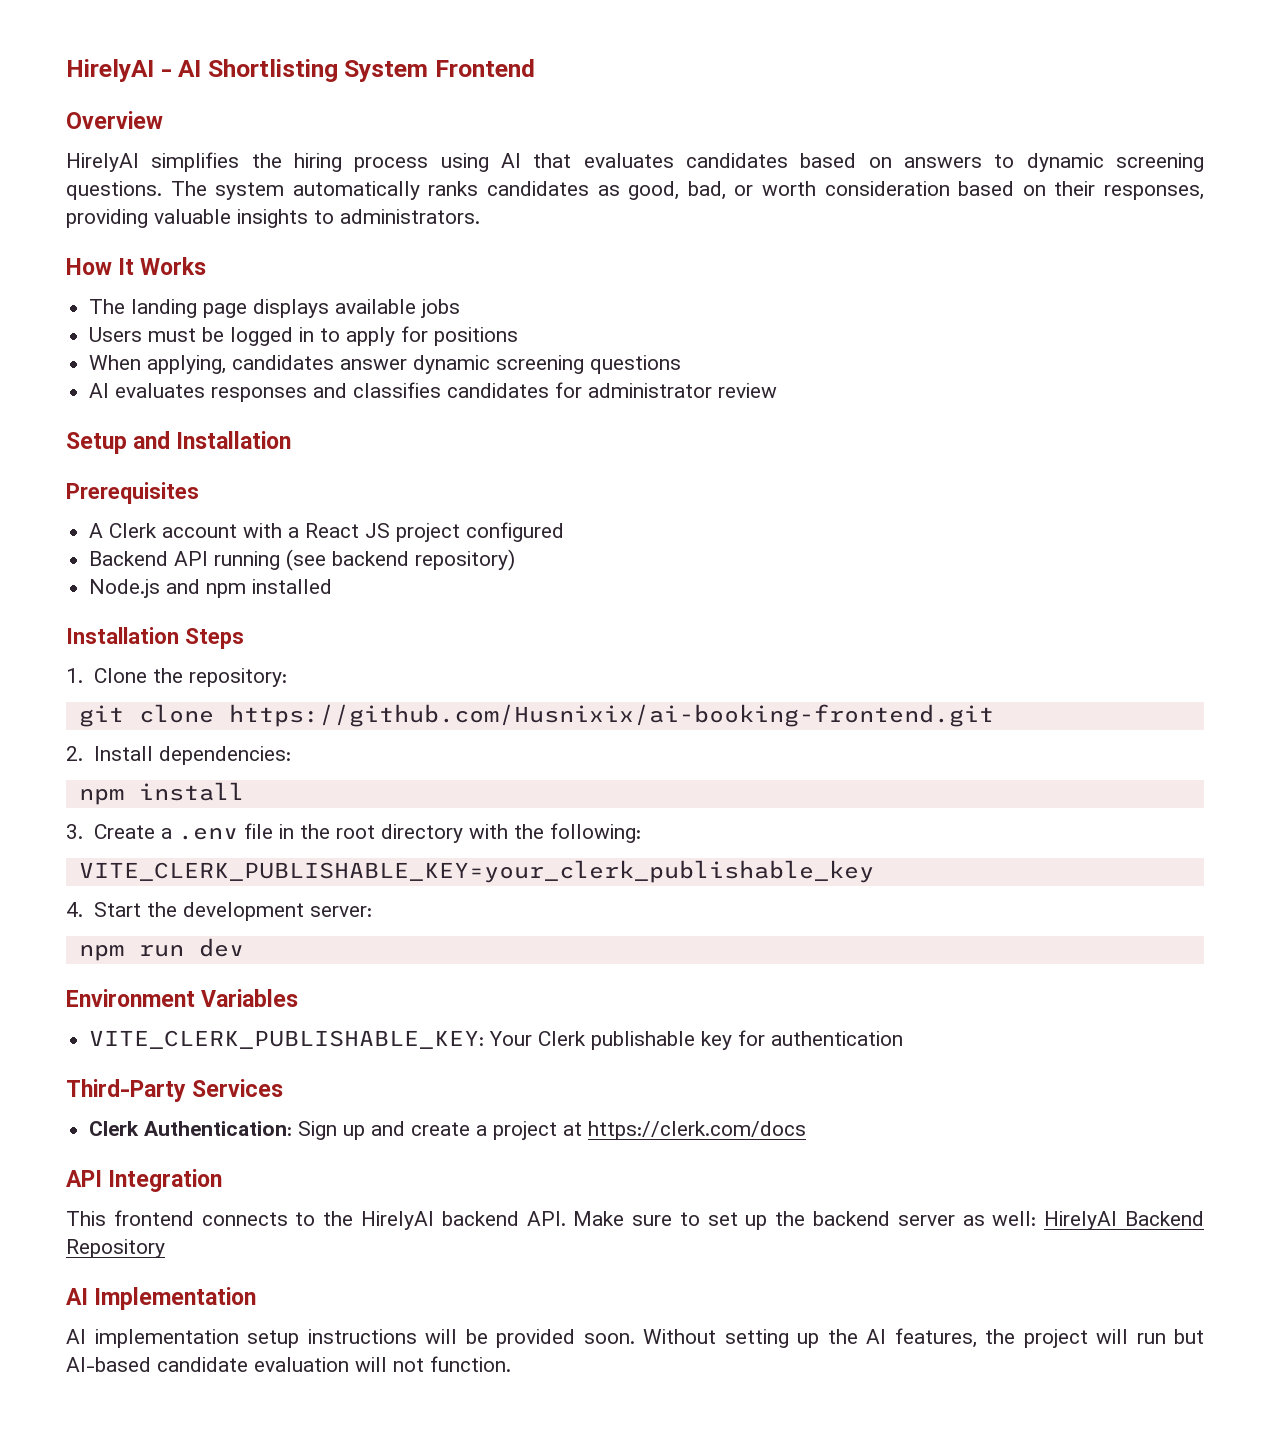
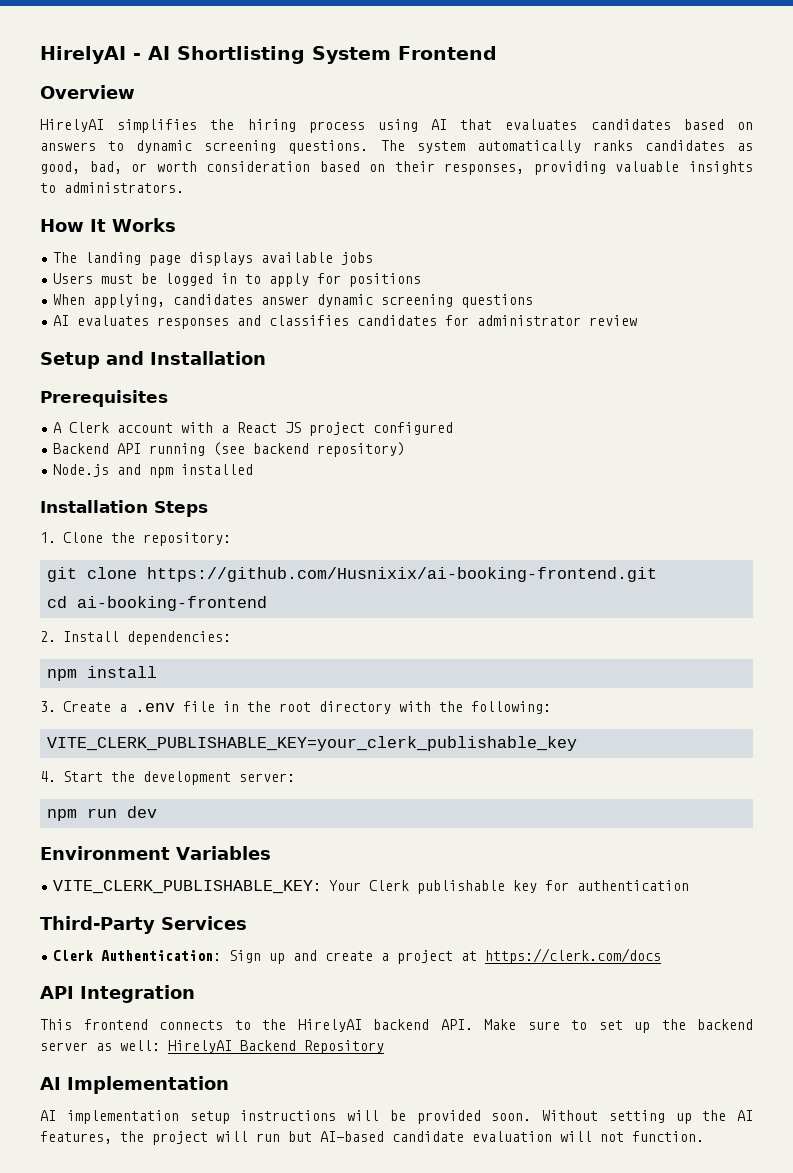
(994, 715) none -> [47,596,268,611] // cd ai-booking-frontend

